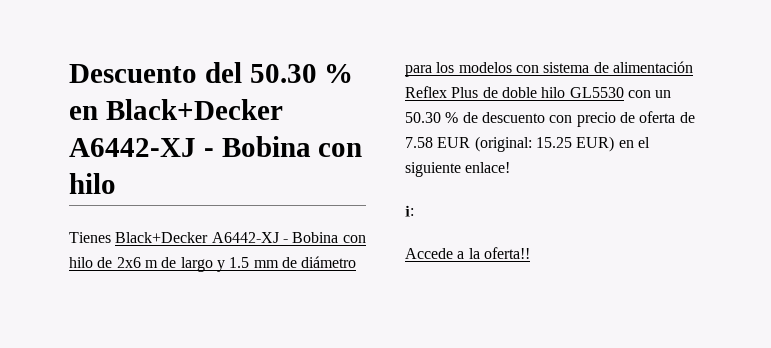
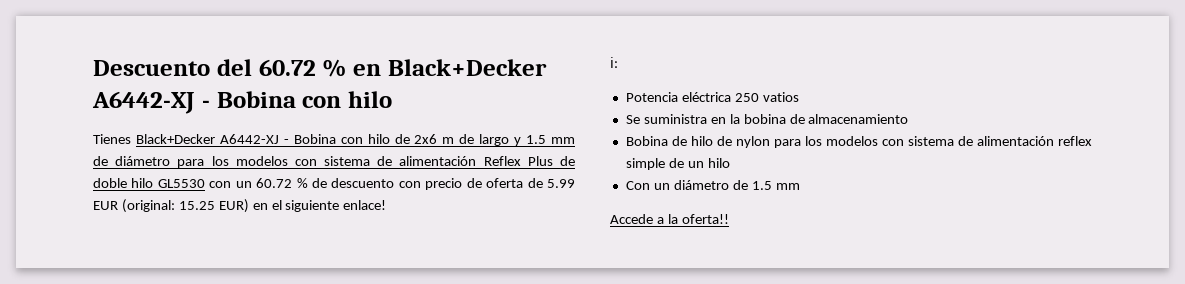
[249,64,317,83] 50.30 -> [258,59,316,76] 60.72
[405,112,441,123] 50.30 -> [256,178,293,188] 60.72
[405,137,433,148] 7.58 -> [547,179,575,188] 5.99
(414, 211) none -> [625,92,799,102] [625,114,909,124] [625,136,1092,148] [625,158,730,170] [625,180,800,190] // Potencia eléctrica 250 vatios // Se suministra en la bobina de almacenamiento // Bobina de hilo de nylon para los modelos con sistema de alimentación reflex simple de un hilo // Con un diámetro de 1.5 mm

